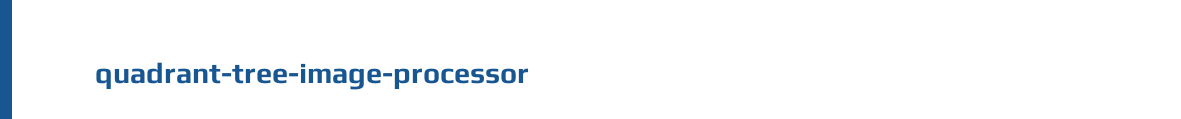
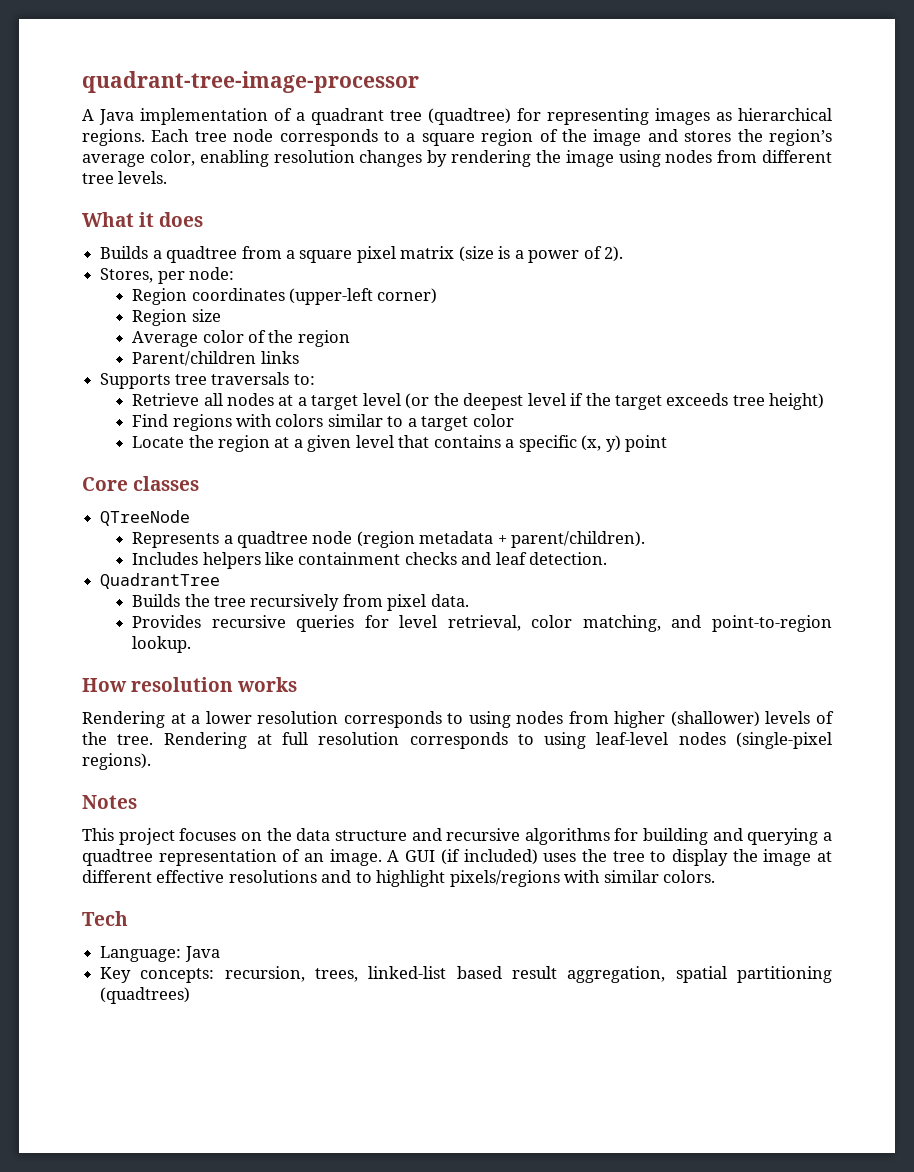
(529, 76) none -> [82,108,832,125] [82,129,832,146] [82,150,832,167] [82,171,168,184] [82,212,204,227] [100,246,624,263] [100,267,235,284] [132,288,438,305] [132,309,221,326] [132,330,350,347] [132,351,299,366] [100,372,315,389] [132,393,825,410] [132,414,514,431] [132,435,668,452] [82,476,200,491] [100,510,191,526] [132,531,646,548] [132,552,608,569] [100,573,221,589] [132,594,469,611] [132,615,833,632] [132,636,192,653] [82,677,298,692] [82,711,835,728] [82,732,832,749] [82,753,151,770] [82,795,137,809] [82,828,832,845] [82,849,832,866] [82,870,716,887] [82,911,128,926] [100,946,220,962] [100,966,833,983] [100,987,191,1004] // A Java implementation of a quadrant tree (quadtree) for representing images as hierarchical regions. Each tree node corresponds to a square region of the image and stores the region’s average color, enabling resolution changes by rendering the image using nodes from different tree levels. // What it does // Builds a quadtree from a square pixel matrix (size is a power of 2). // Stores, per node: // Region coordinates (upper-left corner) // Region size // Average color of the region // Parent/children links // Supports tree traversals to: // Retrieve all nodes at a target level (or the deepest level if the target exceeds tree height) // Find regions with colors similar to a target color // Locate the region at a given level that contains a specific (x, y) point // Core classes // QTreeNode // Represents a quadtree node (region metadata + parent/children). // Includes helpers like containment checks and leaf detection. // QuadrantTree // Builds the tree recursively from pixel data. // Provides recursive queries for level retrieval, color matching, and point-to-region lookup. // How resolution works // Rendering at a lower resolution corresponds to using nodes from higher (shallower) levels of the tree. Rendering at full resolution corresponds to using leaf-level nodes (single-pixel regions). // Notes // This project focuses on the data structure and recursive algorithms for building and querying a quadtree representation of an image. A GUI (if included) uses the tree to display the image at different effective resolutions and to highlight pixels/regions with similar colors. // Tech // Language: Java // Key concepts: recursion, trees, linked-list based result aggregation, spatial partitioning (quadtrees)

